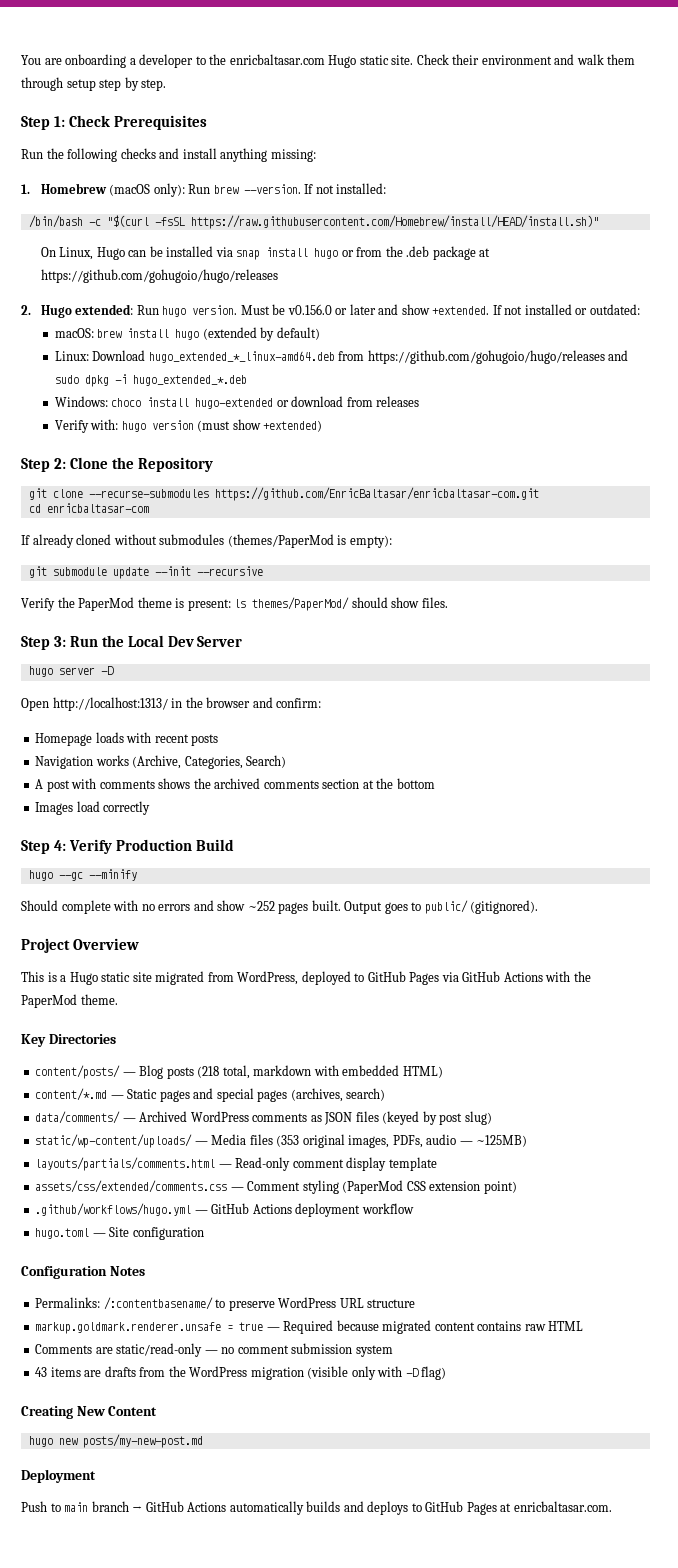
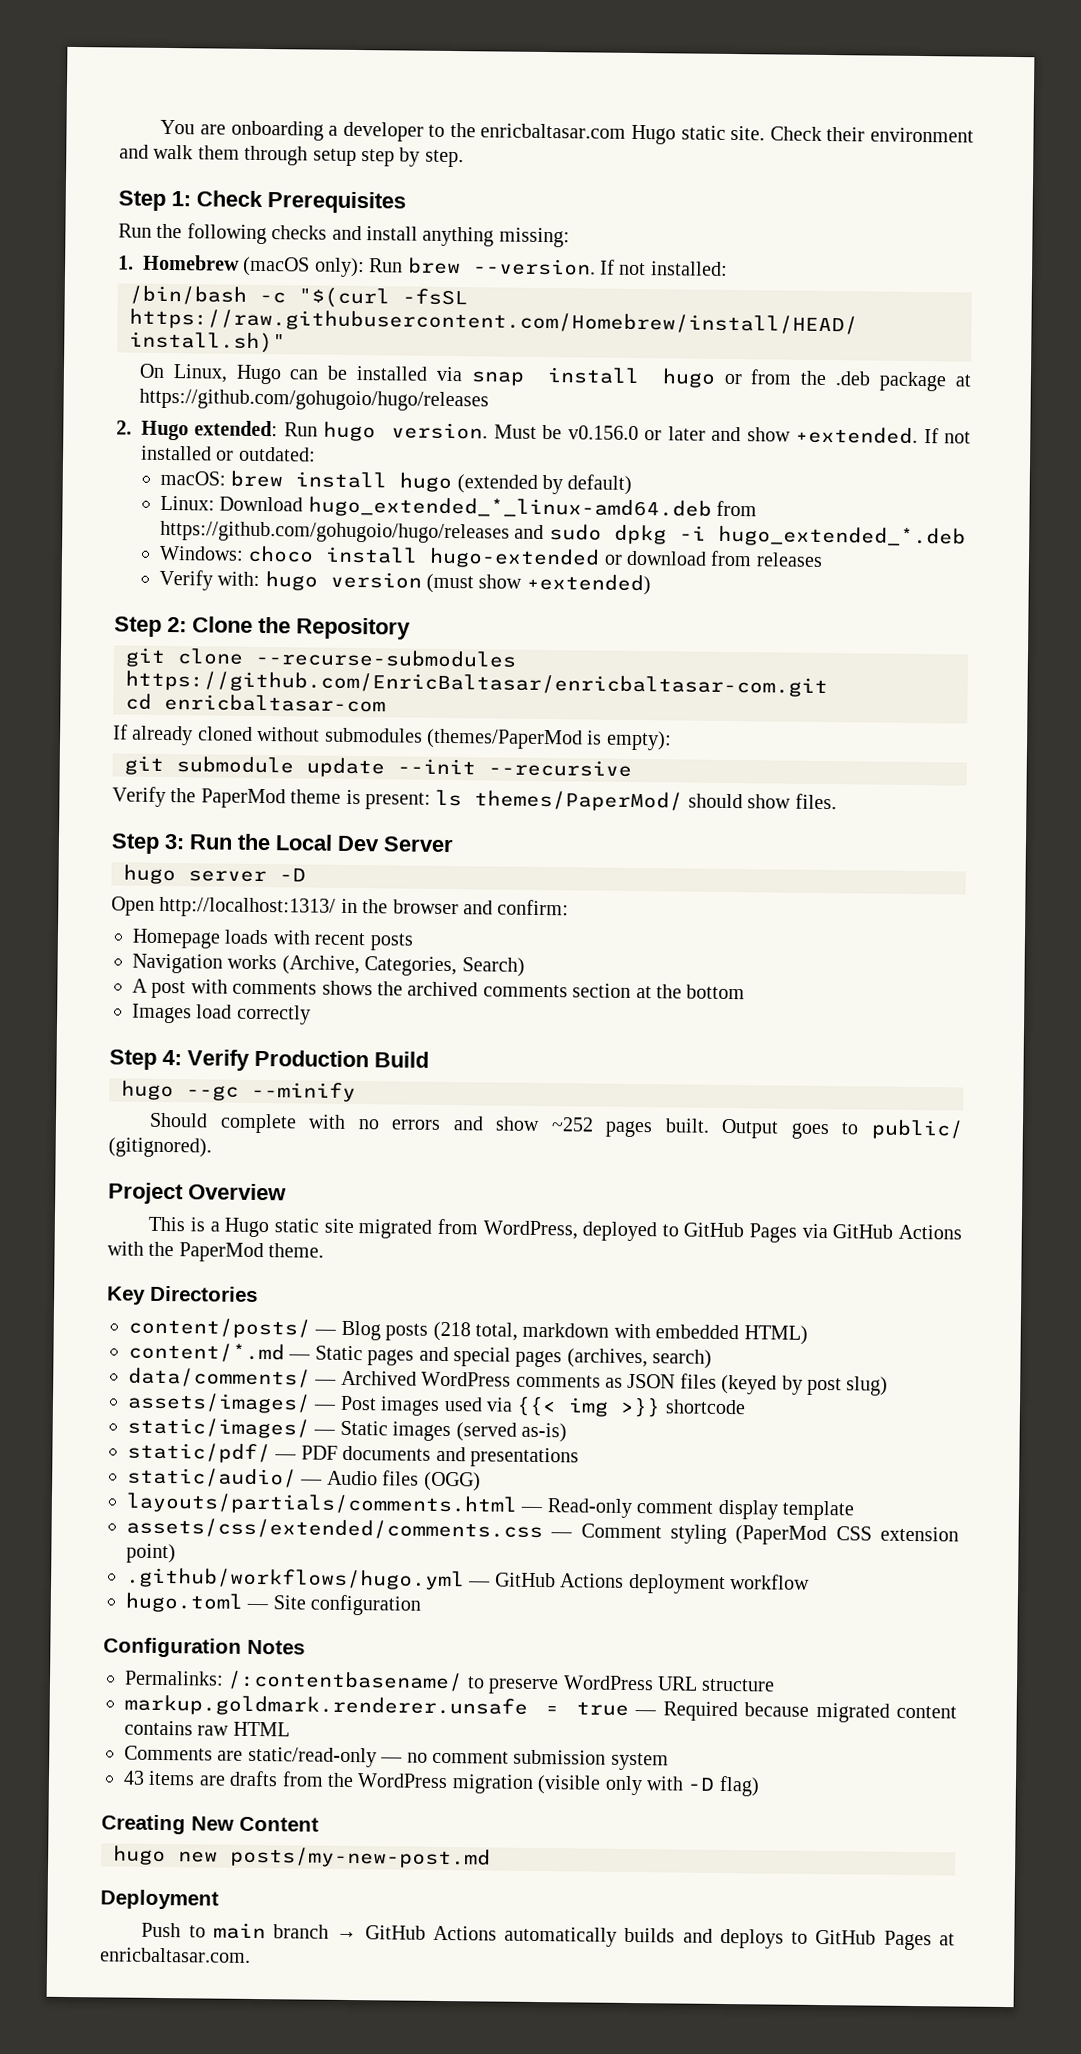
[35,1134,528,1148] static/wp-content/uploads/ — Media files (353 original images, PDFs, audio — ~125MB) -> [127,1392,746,1418] [127,1417,567,1443] [127,1442,579,1468] [127,1467,481,1492] assets/images/ — Post images used via {{< img >}} shortcode // static/images/ — Static images (served as-is) // static/pdf/ — PDF documents and presentations // static/audio/ — Audio files (OGG)

